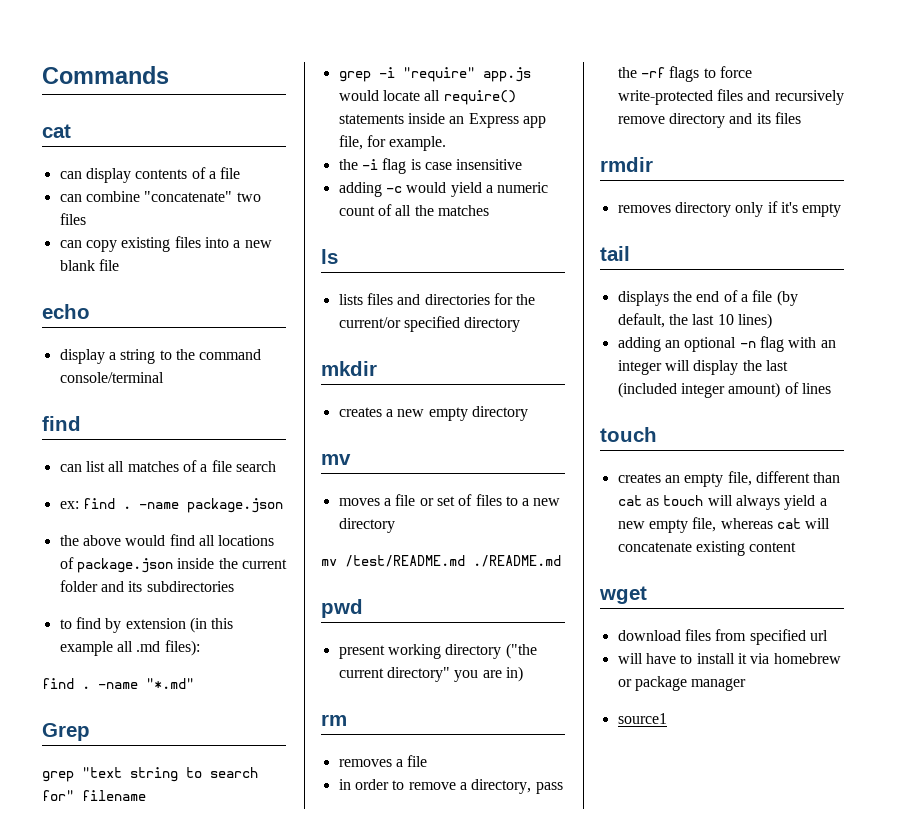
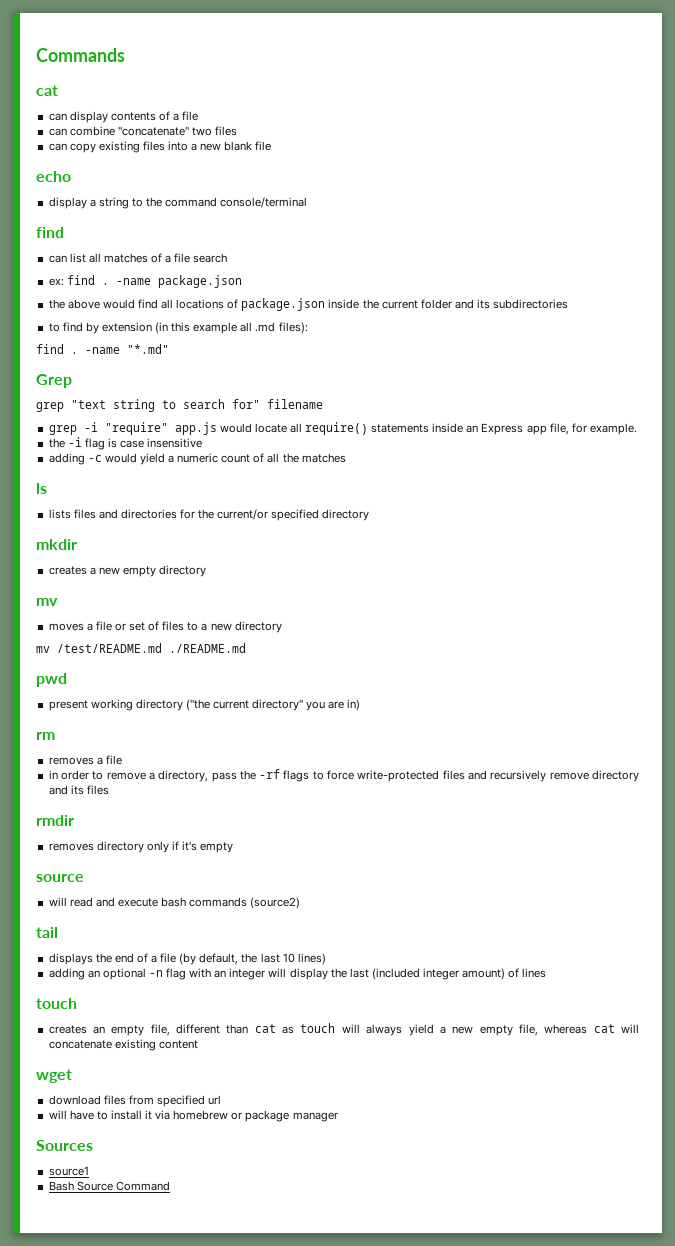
(842, 210) none -> [36,874,84,882] [48,897,301,909] // source // will read and execute bash commands (source2)
(747, 684) none -> [36,1140,93,1151] // Sources
(667, 718) none -> [48,1181,170,1191] // Bash Source Command

